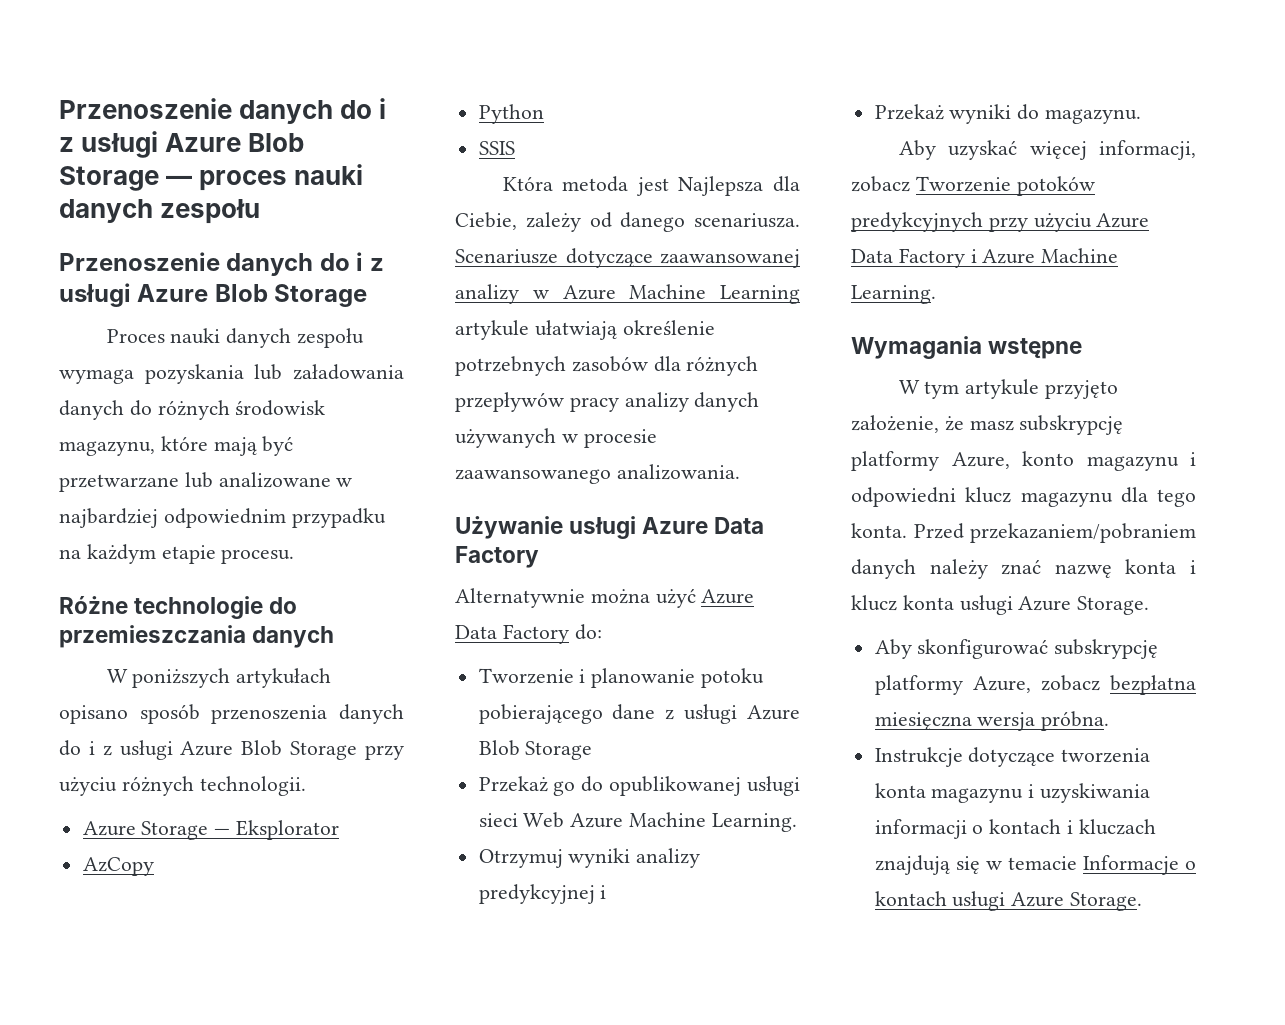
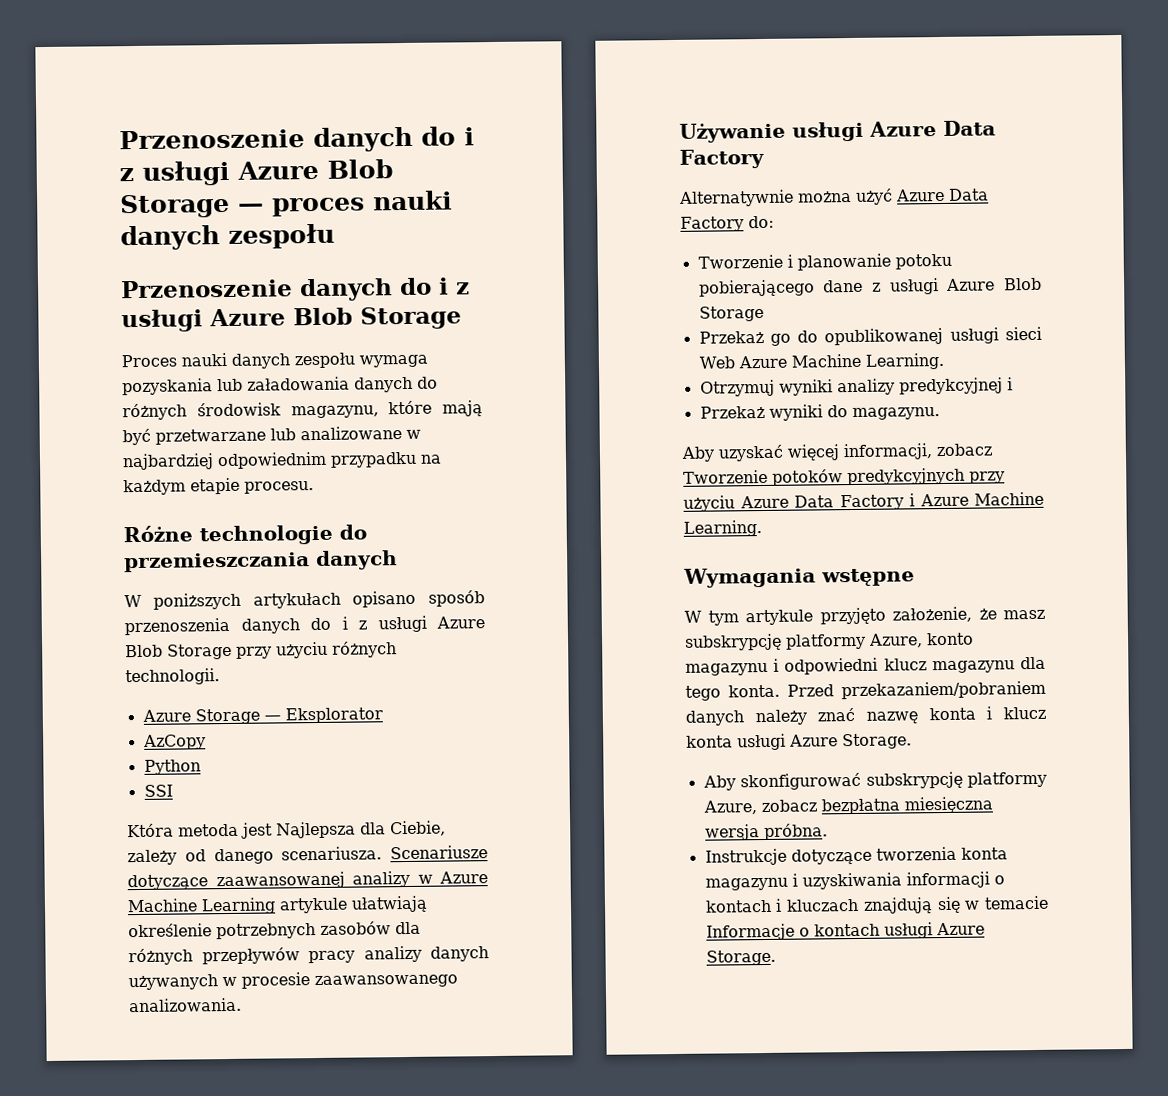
[478,141,515,155] SSIS -> [143,784,173,797] SSI

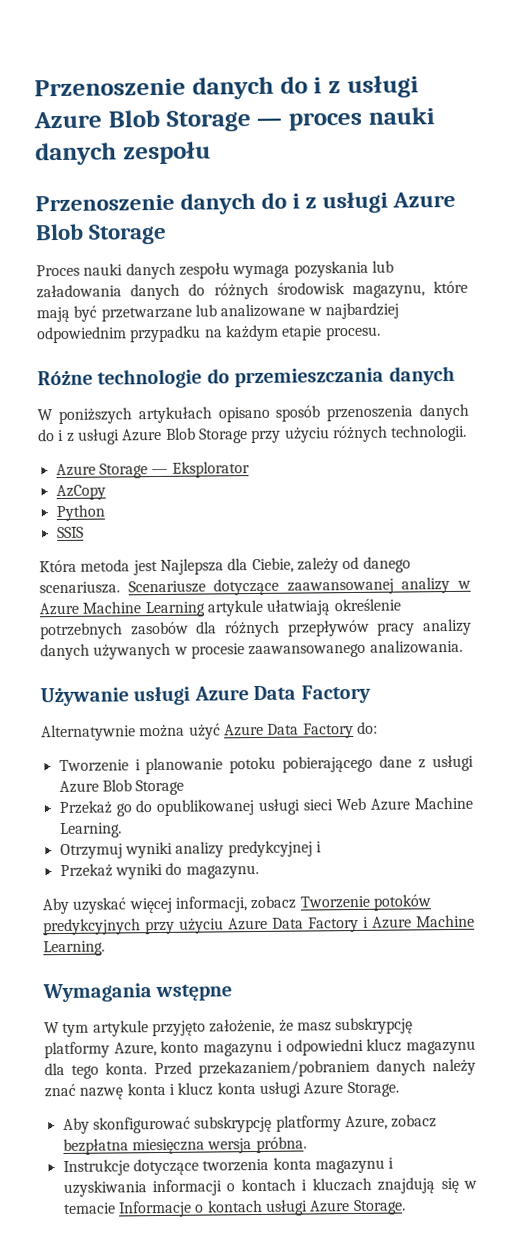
[143,784,173,797] SSI -> [56,526,84,539] SSIS

